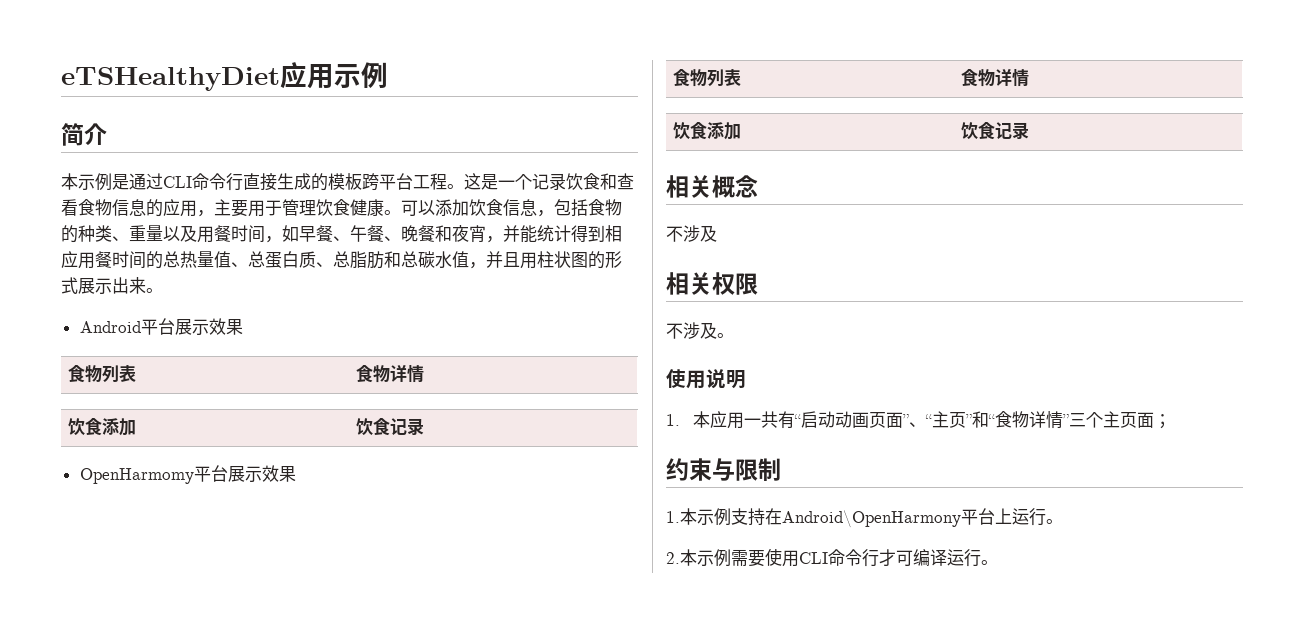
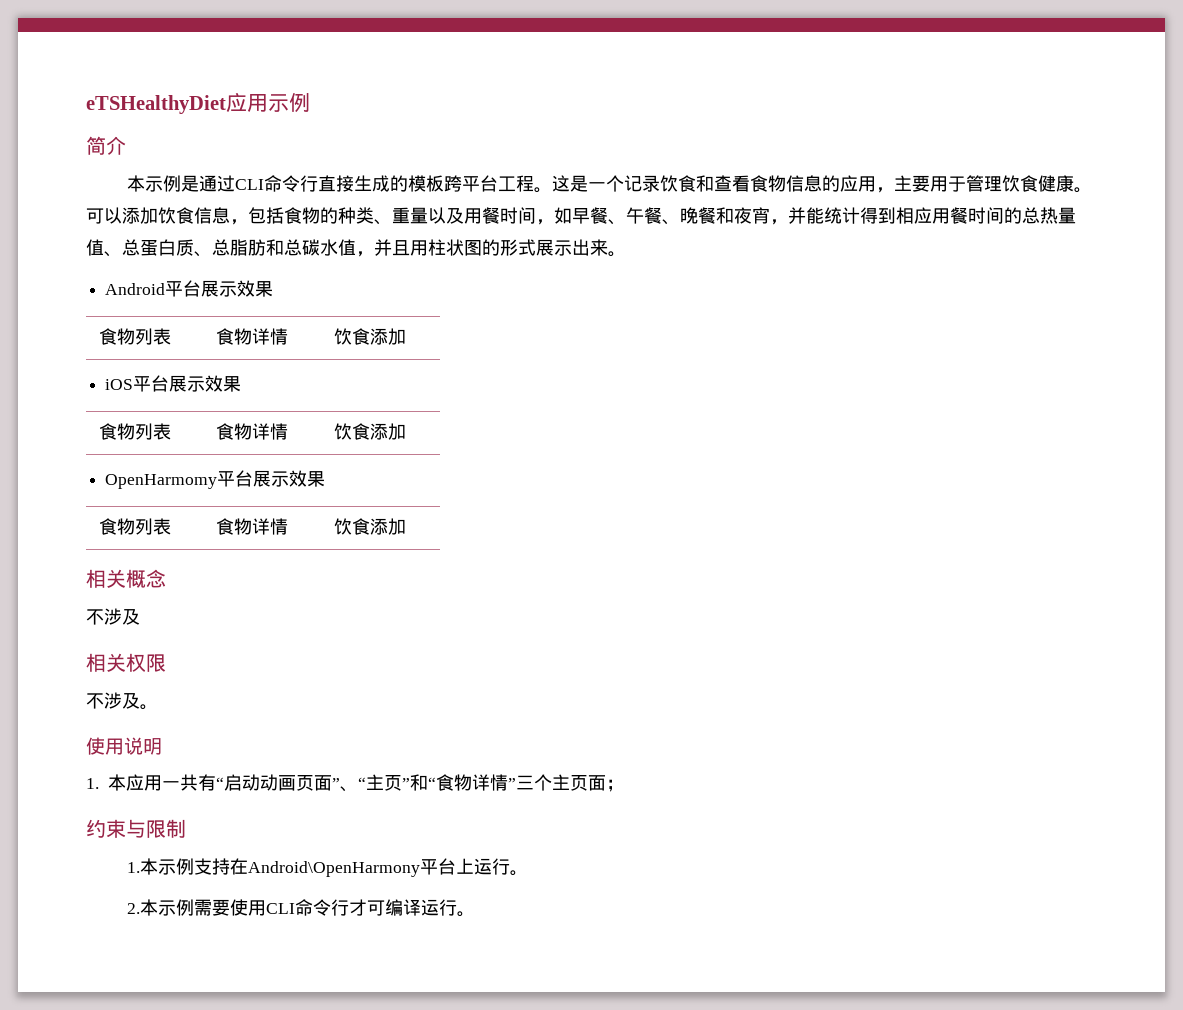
[68,418,137,436] [356,418,425,436] // 饮食添加 | 饮食记录 -> [334,328,407,345] [105,375,242,392] [99,423,172,440] [216,423,289,440] [334,423,407,440] | 饮食添加 // iOS平台展示效果 // 食物列表 | 食物详情 | 饮食添加
[673,122,742,140] [961,122,1030,140] // 饮食添加 | 饮食记录 -> [334,518,407,535] | 饮食添加

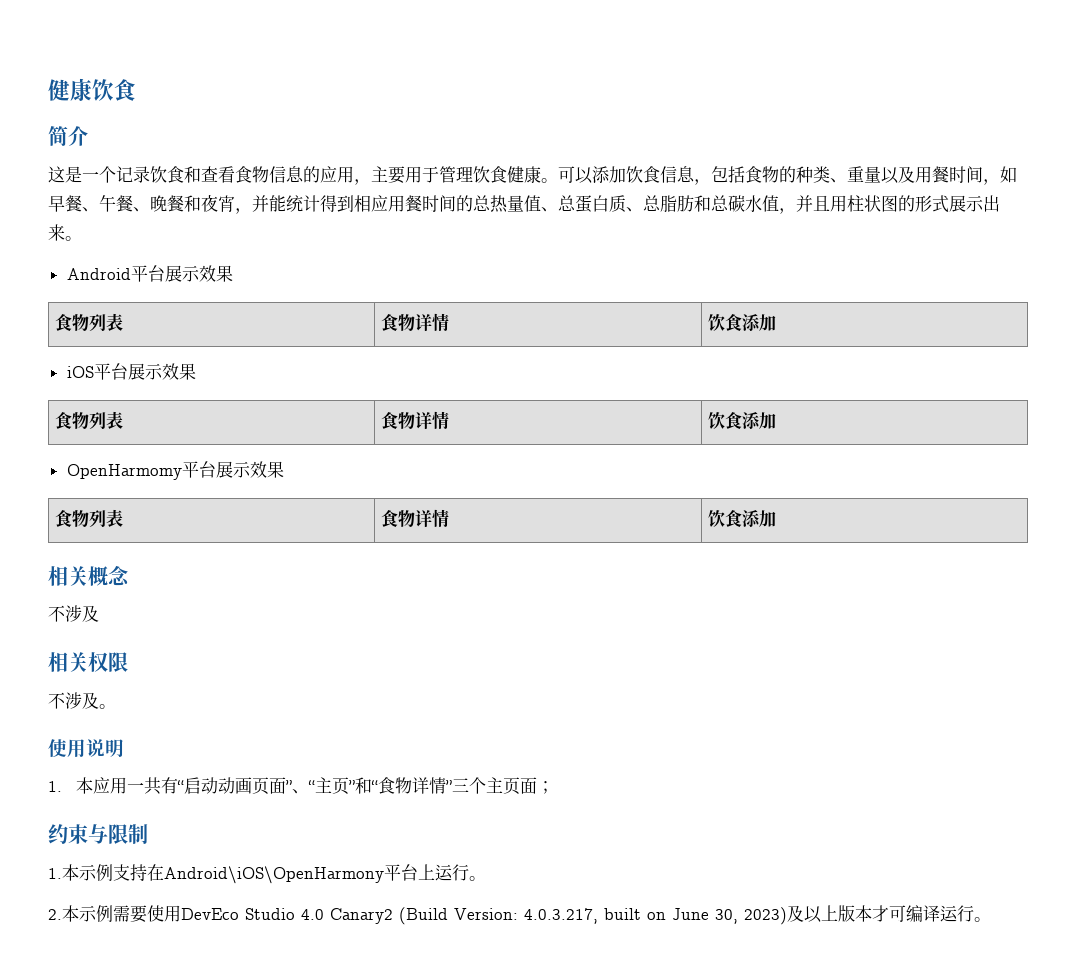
[86,92,310,114] [86,136,126,155] [126,175,552,193] eTSHealthyDiet应用示例 // 简介 // 本示例是通过CLI命令行直接生成的模板跨平台工程。 -> [48,78,136,101] [48,126,88,146] 健康饮食 // 简介 //
[247,861,420,877] Android\OpenHarmony -> [164,866,384,884] Android\iOS\OpenHarmony
[265,899,349,916] CLI命令行 -> [181,905,872,925] DevEco Studio 4.0 Canary2 (Build Version: 4.0.3.217, built on June 30, 2023)及以上版本

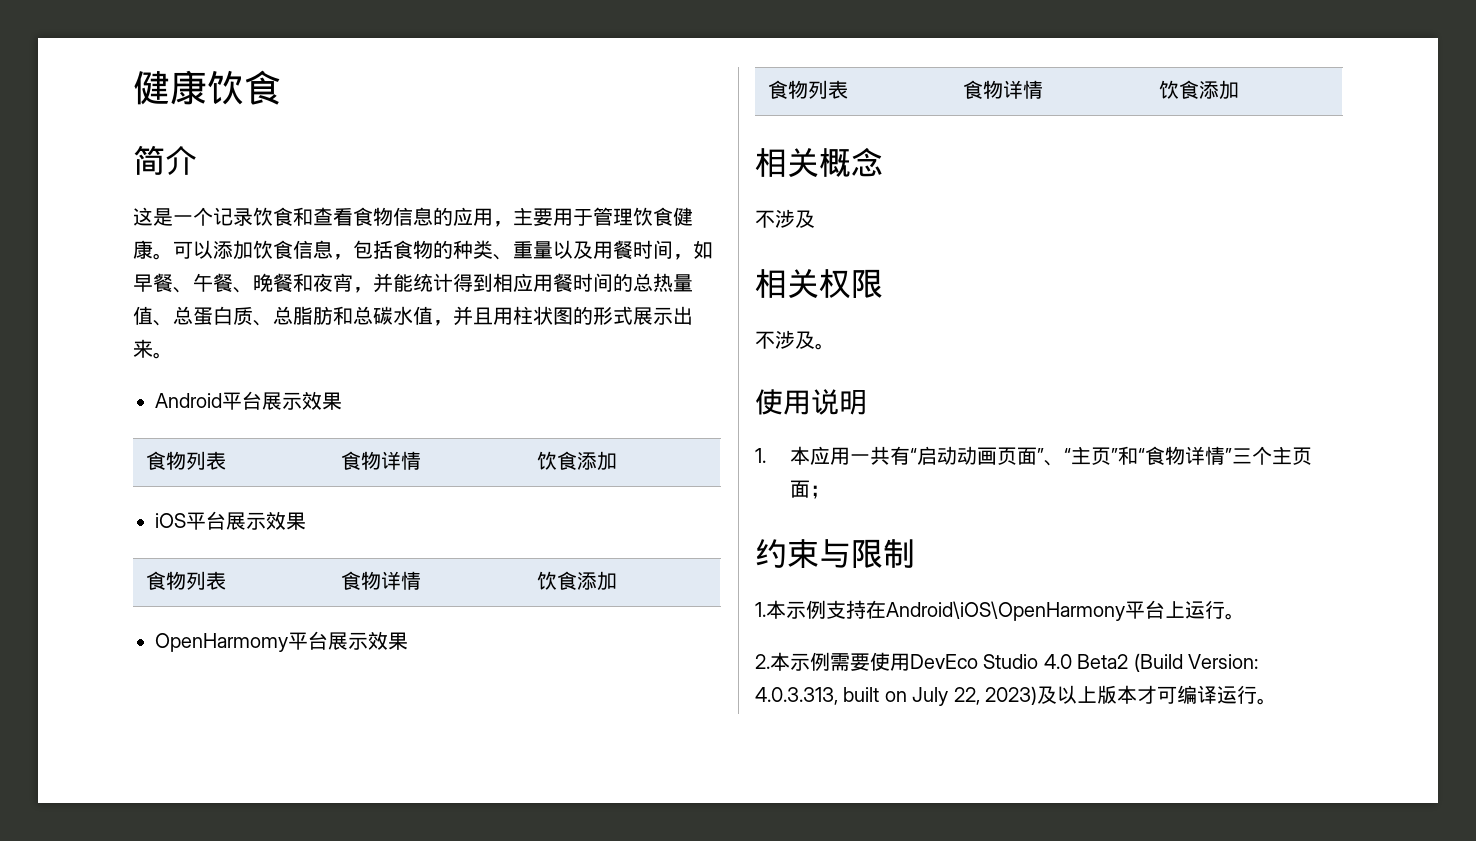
[330,908,393,924] Canary2 -> [1077,654,1129,669] Beta2
[524,908,598,924] 4.0.3.217, -> [755,687,838,705] 4.0.3.313,
[672,908,738,924] June 30, -> [912,687,980,706] July 22,

